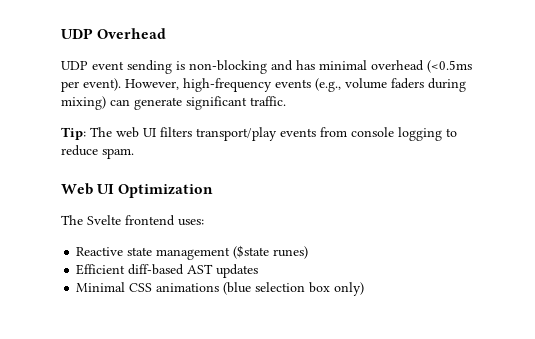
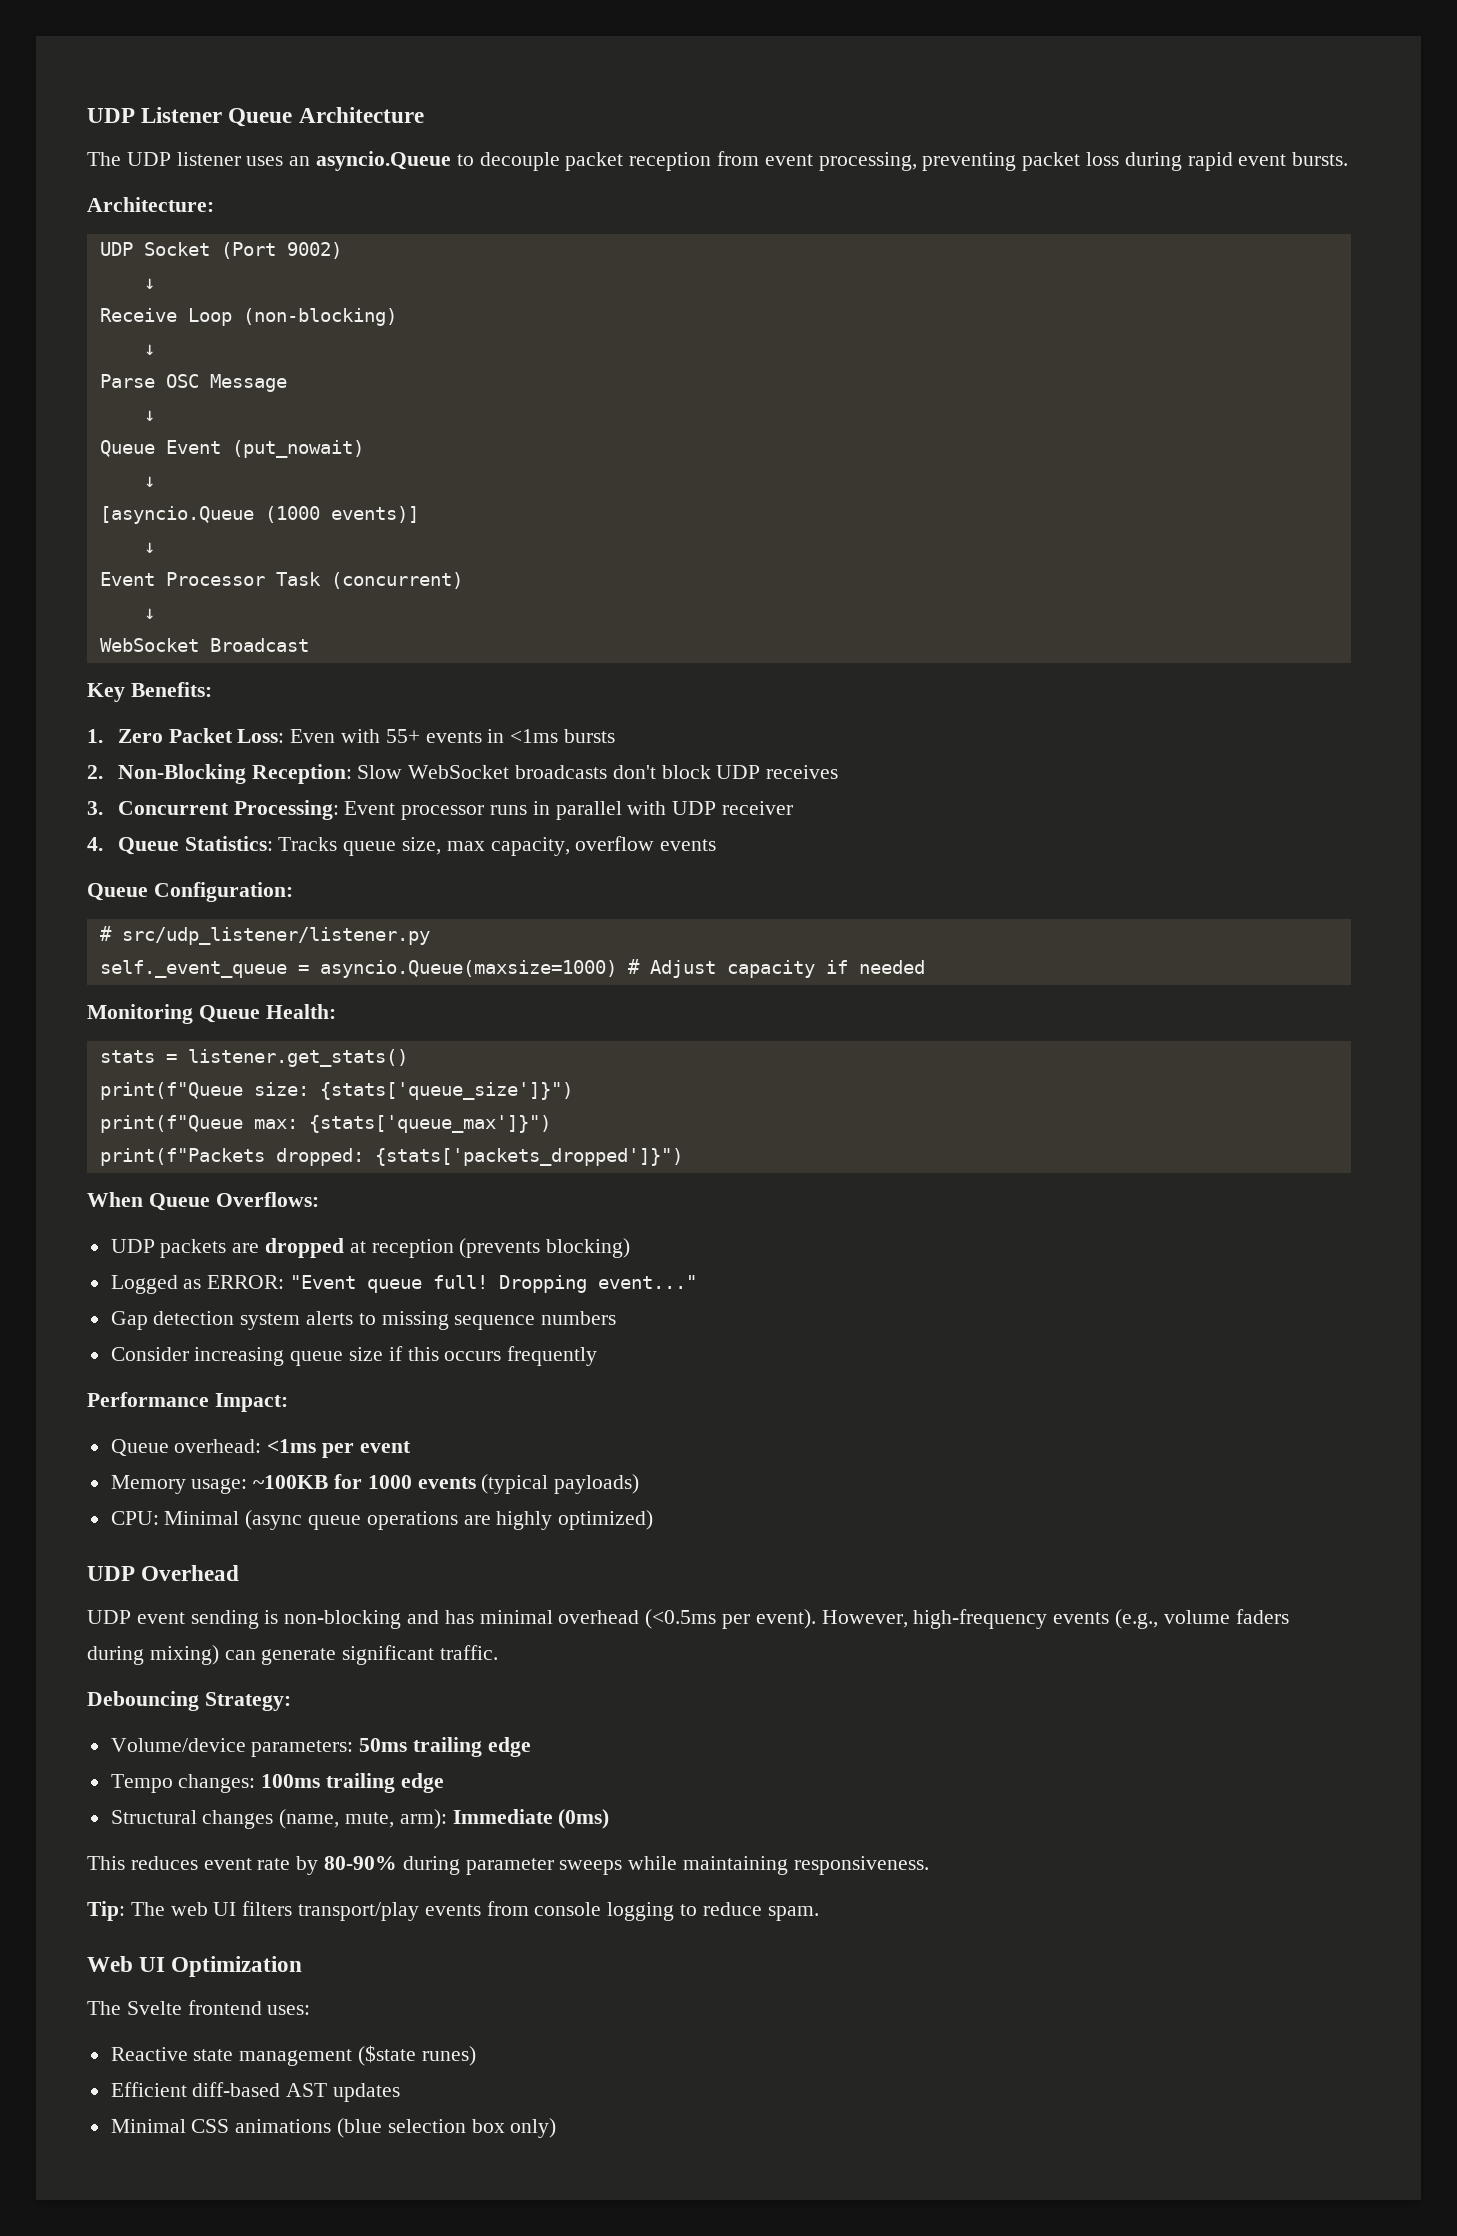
[61,28,93,39] UDP -> [87,107,424,127] [87,151,1349,171] [87,197,214,212] [99,242,342,259] [143,278,155,289] [99,308,397,326] [143,344,155,355] [99,374,287,392] [143,410,155,421] [99,440,364,458] [143,476,155,487] [99,506,419,524] [143,542,155,553] [99,572,463,589] [143,608,155,619] [99,638,309,652] [87,682,212,702] [87,728,615,743] [87,764,839,784] [87,800,793,820] [87,836,717,856] [87,882,293,902] [99,926,430,945] [99,959,925,978] [87,1004,336,1024] [99,1049,408,1067] [99,1082,573,1100] [99,1115,551,1133] [99,1148,683,1166] [87,1192,319,1211] [110,1238,631,1258] [110,1275,698,1294] [110,1311,617,1330] [110,1346,598,1366] [87,1392,288,1412] [110,1439,411,1458] [110,1474,640,1494] [110,1510,654,1530] [87,1566,135,1581] UDP Listener Queue Architecture // The UDP listener uses an asyncio.Queue to decouple packet reception from event processing, preventing packet loss during rapid event bursts. // Architecture: // UDP Socket (Port 9002) // ↓ // Receive Loop (non-blocking) // ↓ // Parse OSC Message // ↓ // Queue Event (put_nowait) // ↓ // [asyncio.Queue (1000 events)] // ↓ // Event Processor Task (concurrent) // ↓ // WebSocket Broadcast // Key Benefits: // 1. Zero Packet Loss: Even with 55+ events in <1ms bursts // 2. Non-Blocking Reception: Slow WebSocket broadcasts don't block UDP receives // 3. Concurrent Processing: Event processor runs in parallel with UDP receiver // 4. Queue Statistics: Tracks queue size, max capacity, overflow events // Queue Configuration: // # src/udp_listener/listener.py // self._event_queue = asyncio.Queue(maxsize=1000) # Adjust capacity if needed // Monitoring Queue Health: // stats = listener.get_stats() // print(f"Queue size: {stats['queue_size']}") // print(f"Queue max: {stats['queue_max']}") // print(f"Packets dropped: {stats['packets_dropped']}") // When Queue Overflows: // UDP packets are dropped at reception (prevents blocking) // Logged as ERROR: "Event queue full! Dropping event..." // Gap detection system alerts to missing sequence numbers // Consider increasing queue size if this occurs frequently // Performance Impact: // Queue overhead: <1ms per event // Memory usage: ~100KB for 1000 events (typical payloads) // CPU: Minimal (async queue operations are highly optimized) // UDP
(286, 101) none -> [87,1691,291,1711] [110,1737,531,1757] [110,1773,444,1793] [110,1809,610,1829] [87,1856,929,1875] // Debouncing Strategy: // Volume/device parameters: 50ms trailing edge // Tempo changes: 100ms trailing edge // Structural changes (name, mute, arm): Immediate (0ms) // This reduces event rate by 80-90% during parameter sweeps while maintaining responsiveness.

